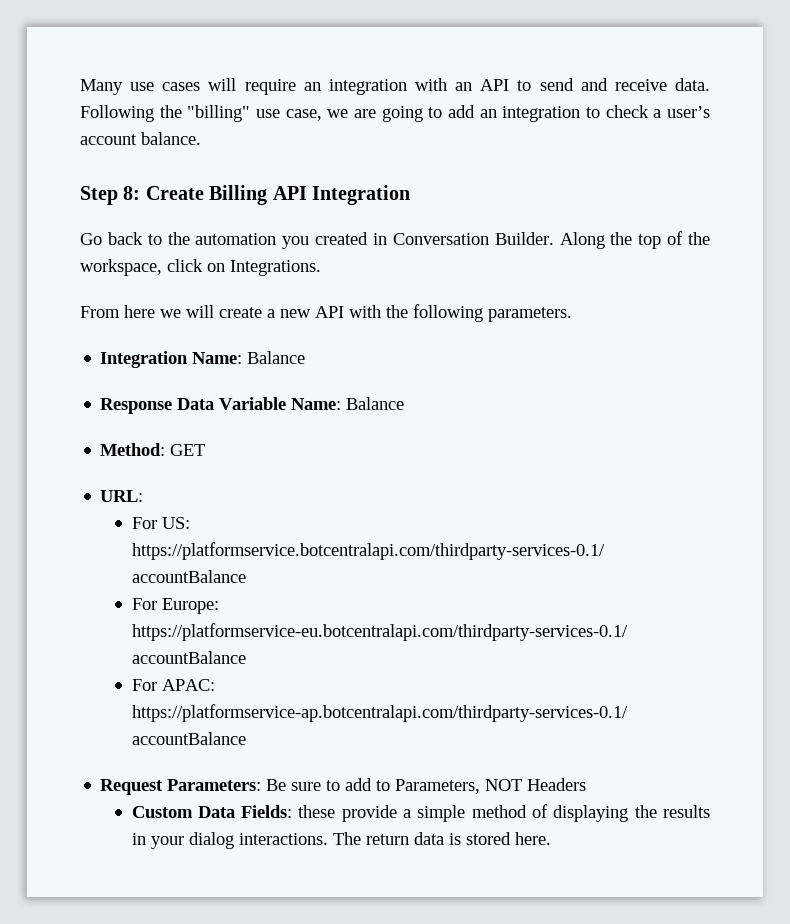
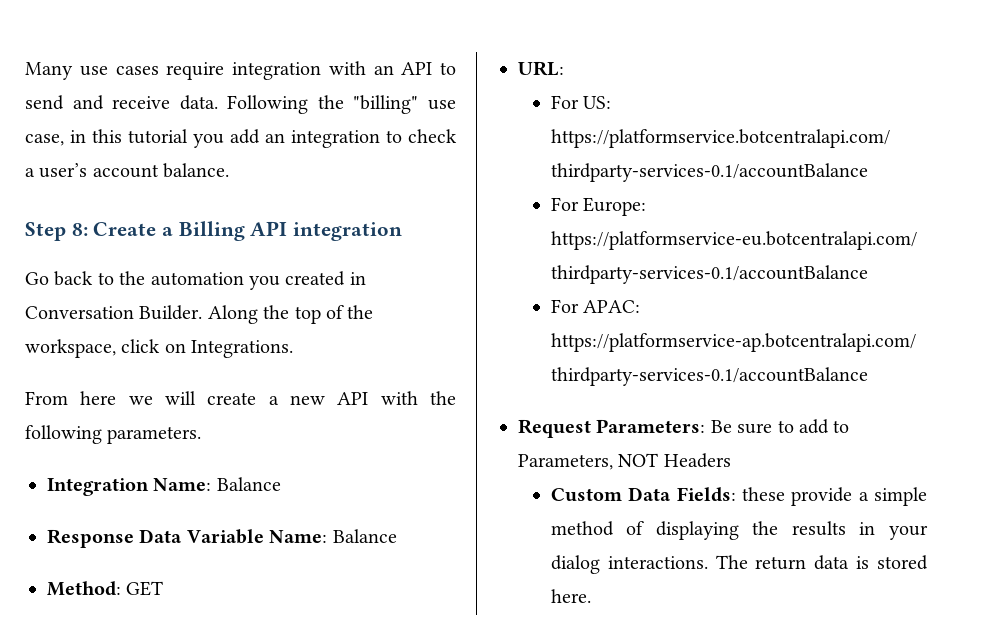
[208,78,321,95] will require an -> [166,62,225,80] require
[327,106,443,122] we are going to -> [70,129,224,148] in this tutorial you
(204, 193) none -> [162,227,174,236] a
[312,185,410,205] Integration -> [293,222,403,241] integration

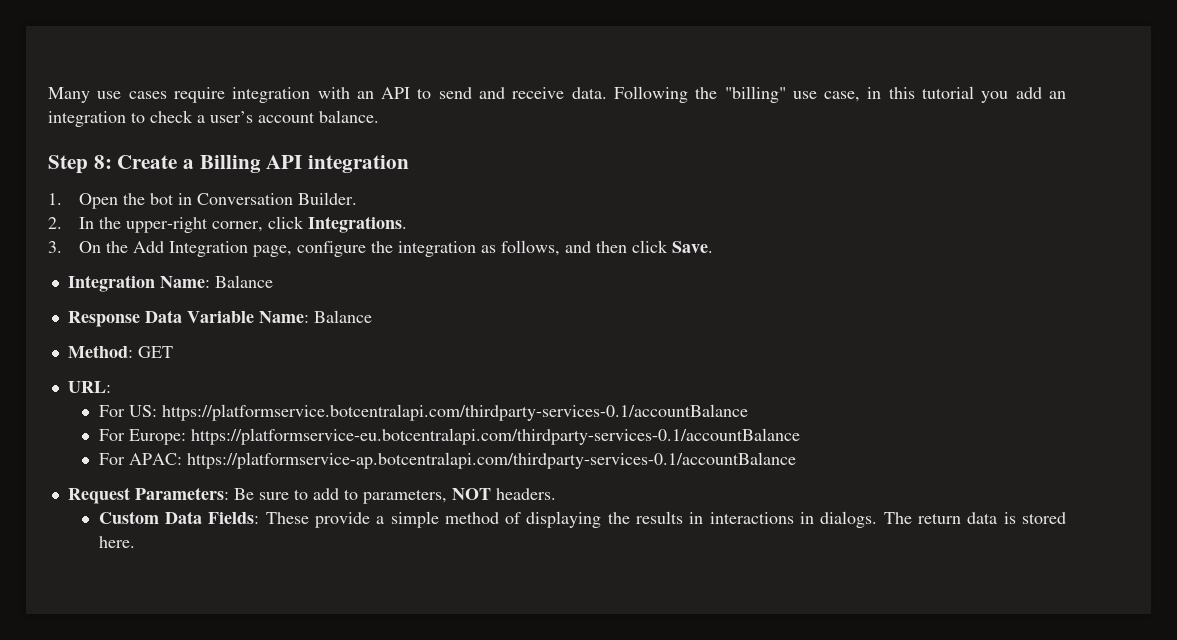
[25,271,366,290] [25,305,374,324] [25,339,294,358] [25,391,456,405] [25,425,202,444] Go back to the automation you created in Conversation Builder. Along the top of the workspace, click on Integrations. // From here we will create a new API with the following parameters. -> [48,192,357,209] [48,216,407,233] [48,240,713,257] 1. Open the bot in Conversation Builder. // 2. In the upper-right corner, click Integrations. // 3. On the Add Integration page, configure the integration as follows, and then click Save.
[518,453,731,470] Parameters, NOT Headers -> [362,488,556,504] parameters, NOT headers.
[741,487,785,501] these -> [265,512,309,524] These
[889,525,928,540] [550,555,708,574] your dialog interactions. -> [709,511,878,528] interactions in dialogs.

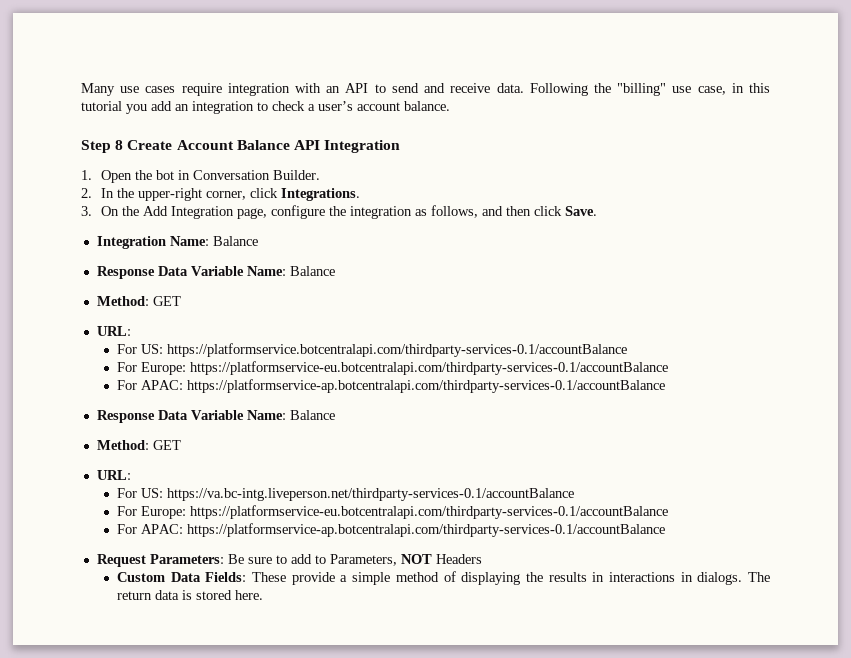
[93,155,410,173] 8: Create a Billing API integration -> [115,140,401,153] 8 Create Account Balance API Integration
(796, 460) none -> [96,410,335,423] [96,440,181,450] [96,470,131,480] [117,488,575,501] [117,505,669,519] [117,523,666,537] // Response Data Variable Name: Balance // Method: GET // URL: // For US: https://va.bc-intg.liveperson.net/thirdparty-services-0.1/accountBalance // For Europe: https://platformservice-eu.botcentralapi.com/thirdparty-services-0.1/accountBalance // For APAC: https://platformservice-ap.botcentralapi.com/thirdparty-services-0.1/accountBalance
[362,488,556,504] parameters, NOT headers. -> [329,554,482,566] Parameters, NOT Headers

